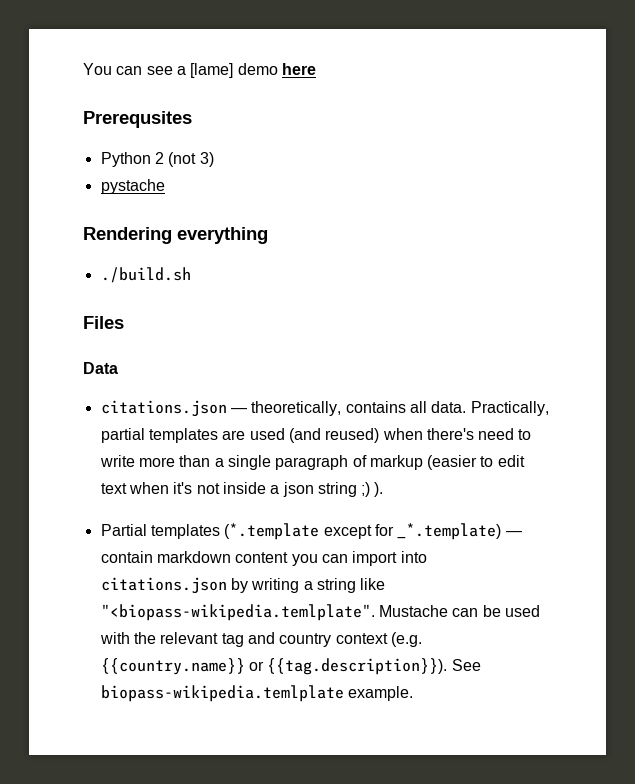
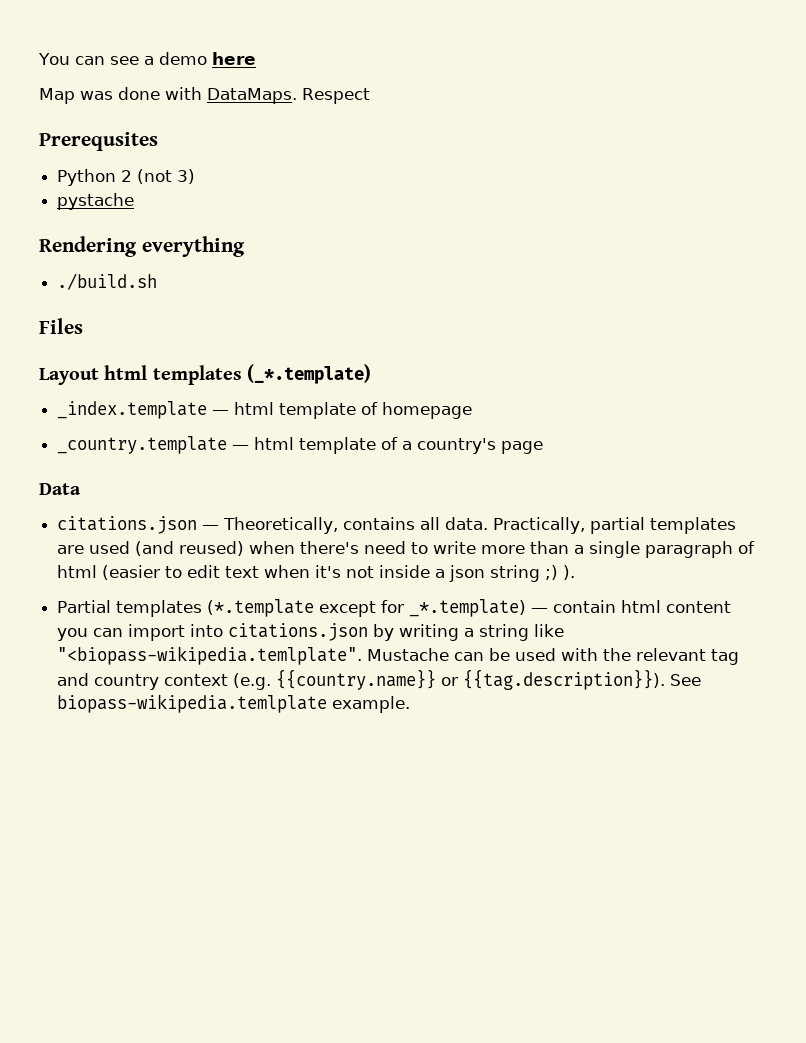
[190,63,234,78] [lame] -> (154, 60) none
(316, 69) none -> [39,87,370,104] // Map was done with DataMaps. Respect
(124, 322) none -> [39,364,371,385] [57,401,473,419] [57,436,544,454] // Layout html templates (_*.template) // _index.template — html template of homepage // _country.template — html template of a country's page
[251,401,342,416] theoretically, -> [223,517,339,534] Theoretically,
[369,455,423,470] markup -> [57,565,98,578] html
[156,551,231,563] markdown -> [621,600,662,613] html

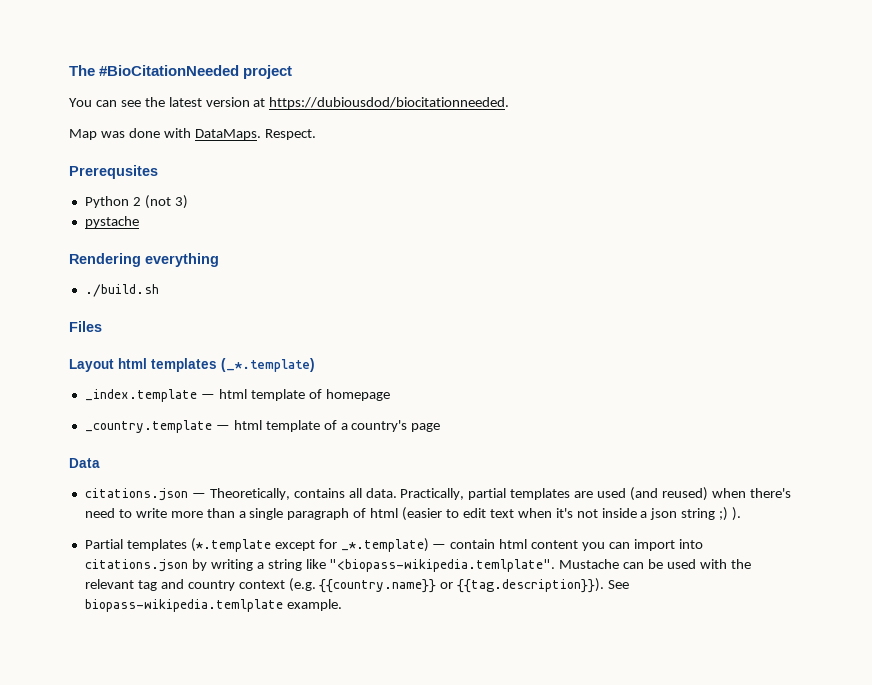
[38,52,256,65] You can see a demo here -> [69,65,293,79] [69,97,510,109] The #BioCitationNeeded project // You can see the latest version at https://dubiousdod/biocitationneeded.
[302,88,370,104] Respect -> [264,129,316,140] Respect.

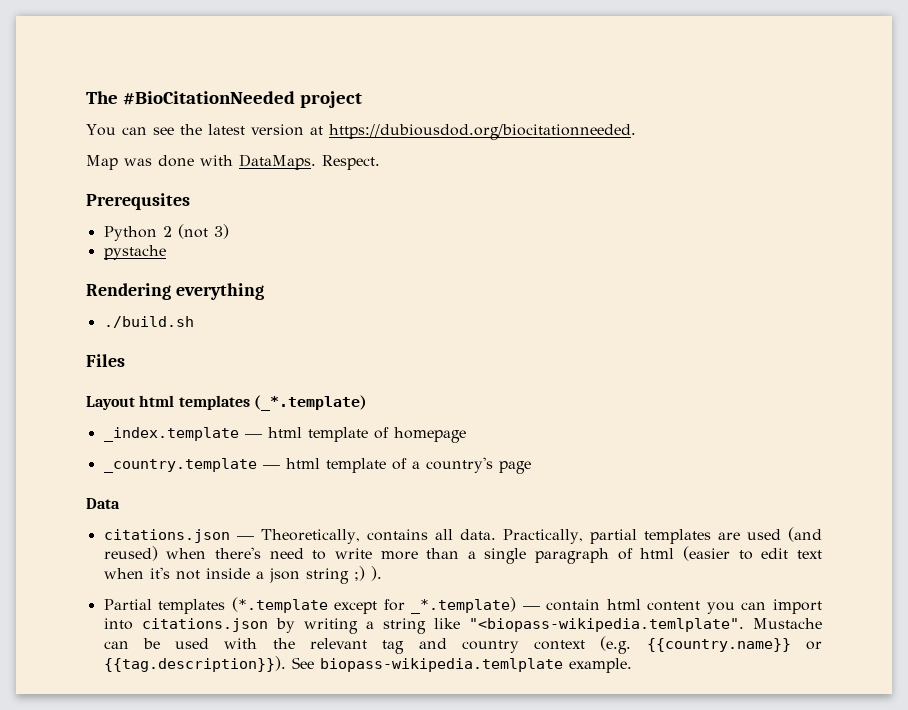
[269,97,510,109] https://dubiousdod/biocitationneeded. -> [328,124,636,140] https://dubiousdod.org/biocitationneeded.

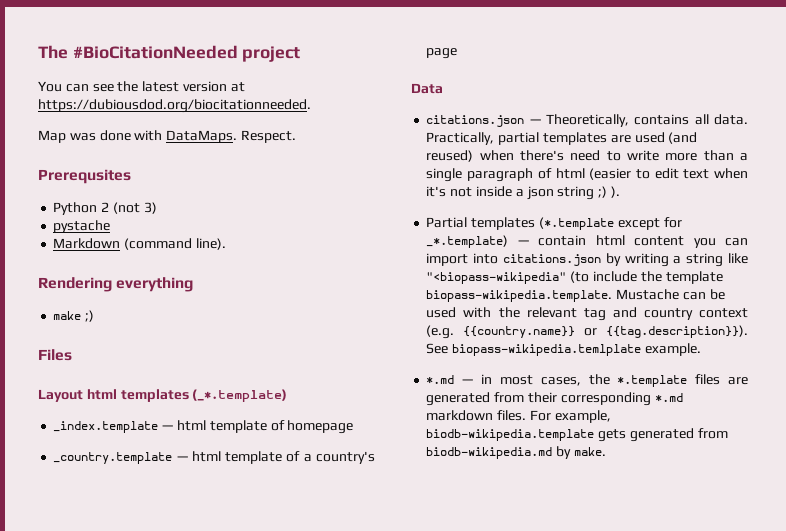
(166, 252) none -> [53,238,226,250] // Markdown (command line).
[103,316,194,328] ./build.sh -> [53,310,95,322] make ;)
[468,618,744,632] "<biopass-wikipedia.temlplate". -> [426,271,723,284] [426,290,613,302] "<biopass-wikipedia" (to include the template biopass-wikipedia.template.
(632, 665) none -> [426,374,748,387] [426,392,683,406] [426,410,611,423] [426,428,728,442] [426,446,606,459] // *.md — in most cases, the *.template files are generated from their corresponding *.md markdown files. For example, biodb-wikipedia.template gets generated from biodb-wikipedia.md by make.

